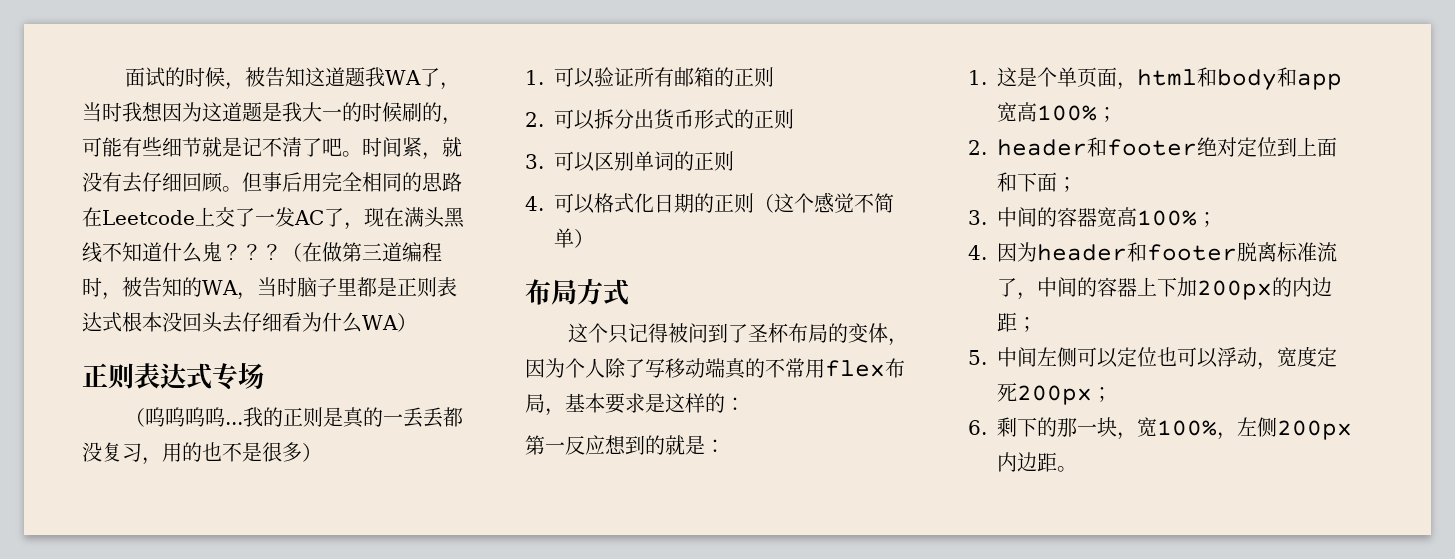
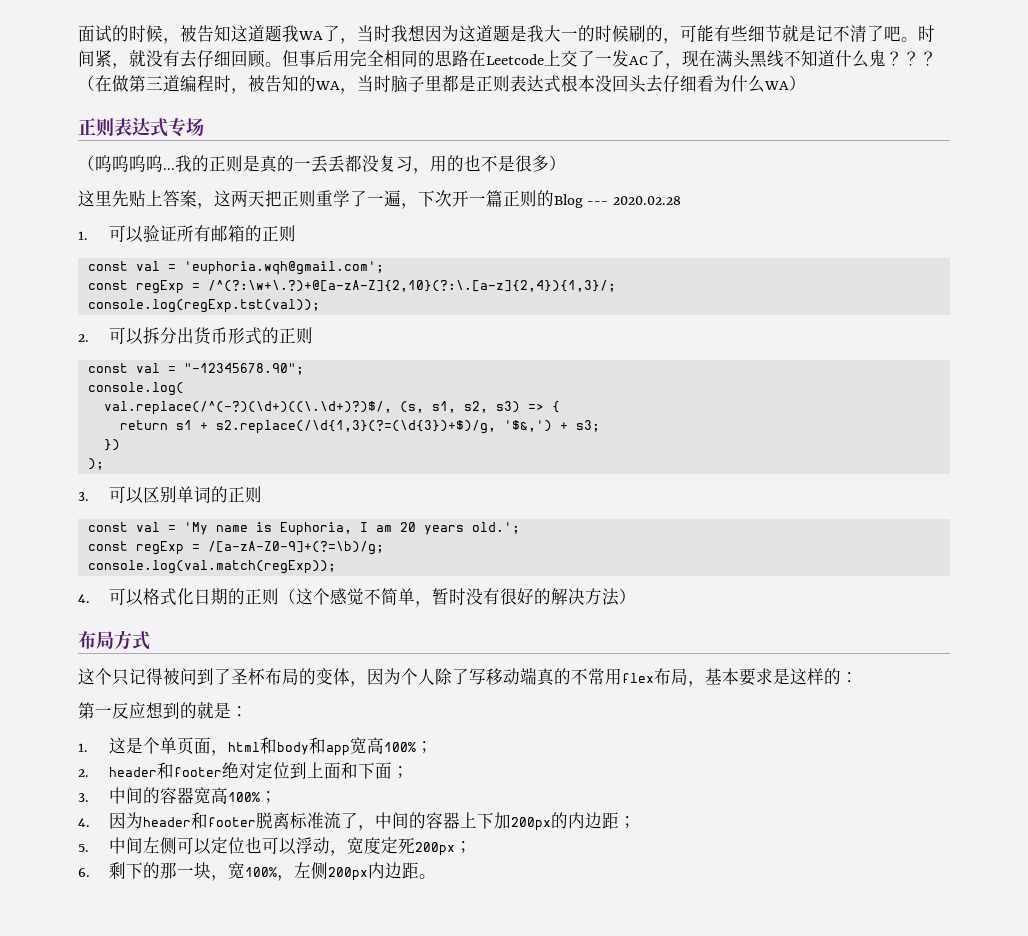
(322, 452) none -> [78,190,681,209] // 这里先贴上答案，这两天把正则重学了一遍，下次开一篇正则的Blog --- 2020.02.28
(775, 77) none -> [87,261,384,275] [87,280,616,294] [87,299,320,313] // const val = 'euphoria.wqh@gmail.com'; // const regExp = /^(?:\w+\.?)+@[a-zA-Z]{2,10}(?:\.[a-z]{2,4}){1,3}/; // console.log(regExp.tst(val));
(795, 119) none -> [87,363,304,375] [87,382,184,396] [103,401,560,415] [119,420,600,434] [103,439,120,451] [87,458,104,470] // const val = "-12345678.90"; // console.log( // val.replace(/^(-?)(\d+)((\.\d+)?)$/, (s, s1, s2, s3) => { // return s1 + s2.replace(/\d{1,3}(?=(\d{3})+$)/g, '$&,') + s3; // }) // );
(735, 161) none -> [87,522,520,536] [87,541,384,555] [87,560,336,574] // const val = 'My name is Euphoria, I am 20 years old.'; // const regExp = /[a-zA-Z0-9]+(?=\b)/g; // console.log(val.match(regExp));
(575, 238) none -> [414,588,619,607] ，暂时没有很好的解决方法

